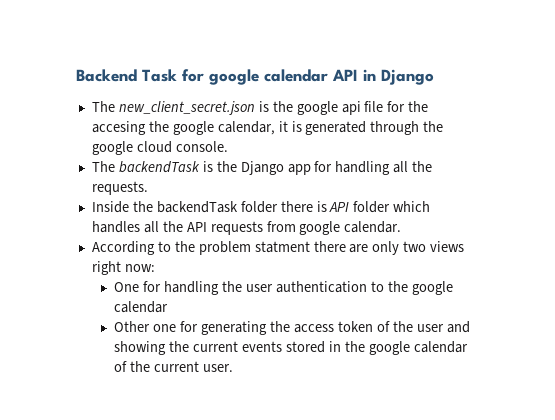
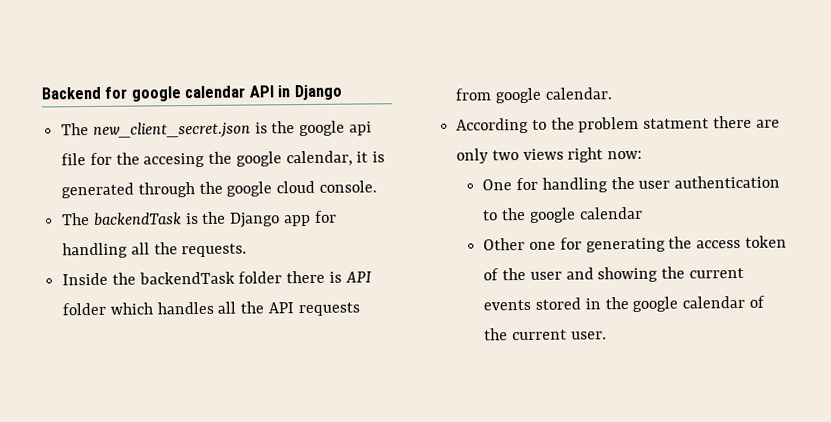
[142,69,177,82] Task -> (101, 93) none

